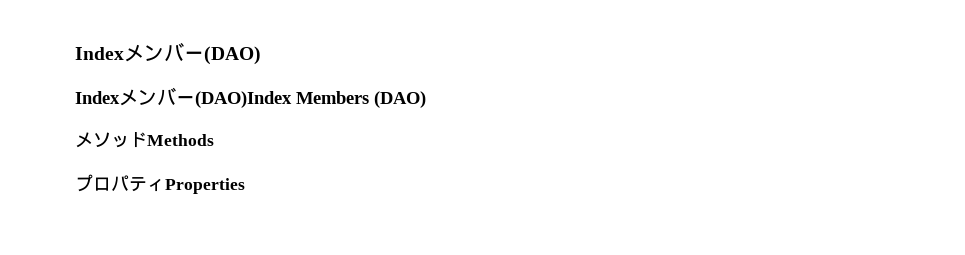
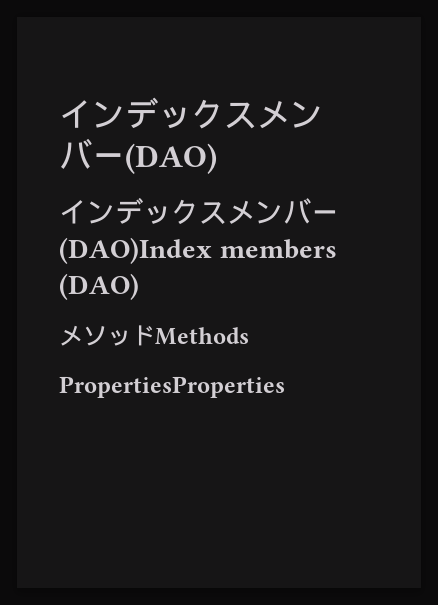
[75,47,124,60] Index -> [59,97,257,129] インデックス
[75,91,120,104] Index -> [59,197,227,225] インデックス
[296,91,369,104] Members -> [219,239,337,259] members
[75,174,245,194] プロパティProperties -> [59,376,285,398] PropertiesProperties

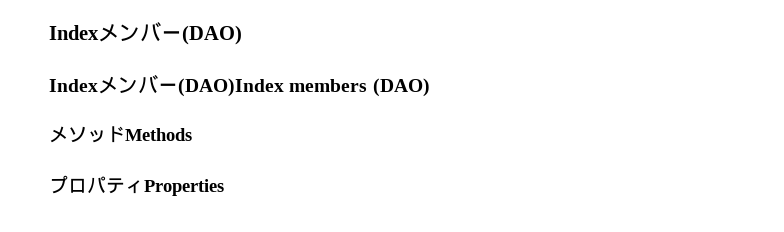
[59,97,257,129] インデックス -> [49,25,99,40] Index
[59,197,227,225] インデックス -> [49,79,98,92] Index
[59,376,285,398] PropertiesProperties -> [49,175,224,196] プロパティProperties

